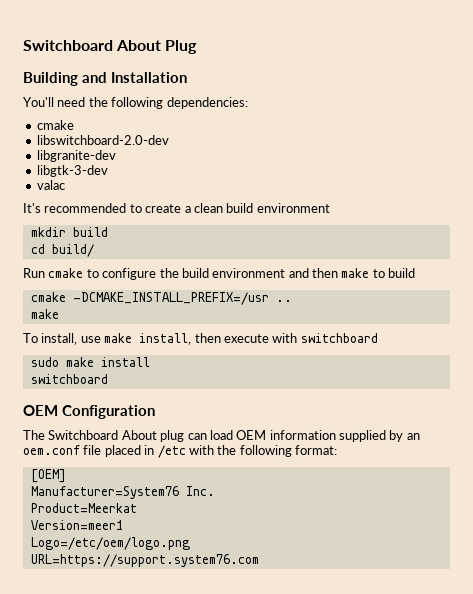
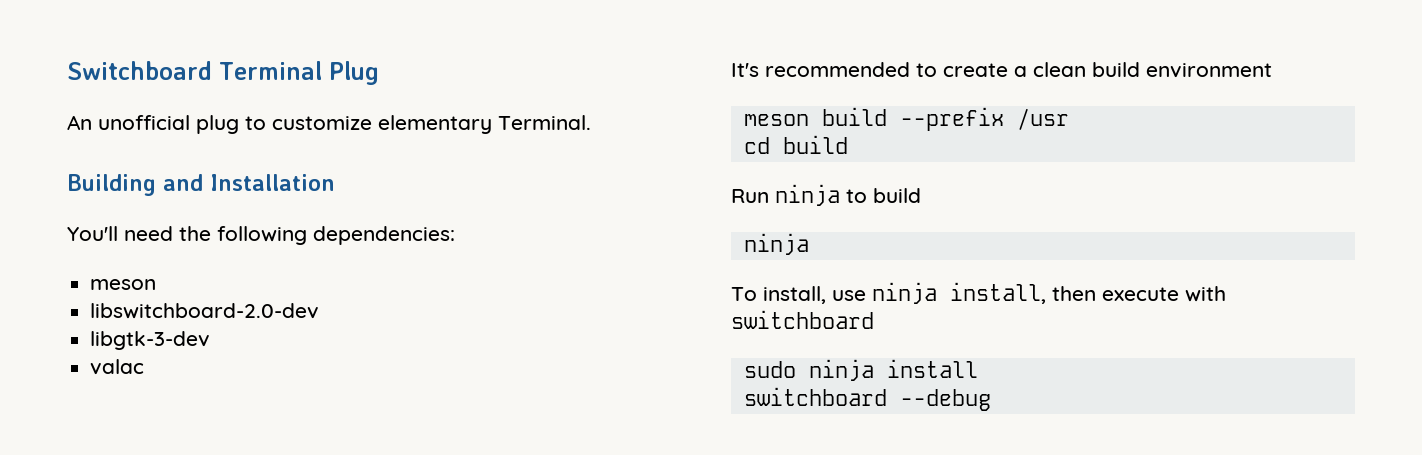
[23,40,162,51] Switchboard About -> [67,61,322,80] Switchboard Terminal
(198, 47) none -> [67,115,591,134] // An unofficial plug to customize elementary Terminal.
[36,120,74,130] cmake -> [90,279,157,290] meson
[36,150,116,162] // libgranite-dev -> (320, 311) none
[30,227,108,237] [30,244,94,257] mkdir build // cd build/ -> [743,107,1069,131] [743,135,848,154] meson build --prefix /usr // cd build
[48,268,416,280] [30,292,292,305] [30,309,59,319] cmake to configure the build environment and then make to build // cmake -DCMAKE_INSTALL_PREFIX=/usr .. // make -> [775,184,921,206] [743,233,809,255] ninja to build // ninja
[104,333,133,343] make -> [872,282,937,304] ninja
[65,357,94,367] make -> [808,359,874,381] ninja
[23,405,155,419] [23,430,420,442] [23,445,337,458] [30,469,66,483] [30,486,215,499] [30,503,137,513] [30,520,123,530] [30,537,190,550] [30,554,259,567] // OEM Configuration // The Switchboard About plug can load OEM information supplied by an oem.conf file placed in /etc with the following format: // [OEM] // Manufacturer=System76 Inc. // Product=Meerkat // Version=meer1 // Logo=/etc/oem/logo.png // URL=https://support.system76.com -> [899,389,991,411] --debug

